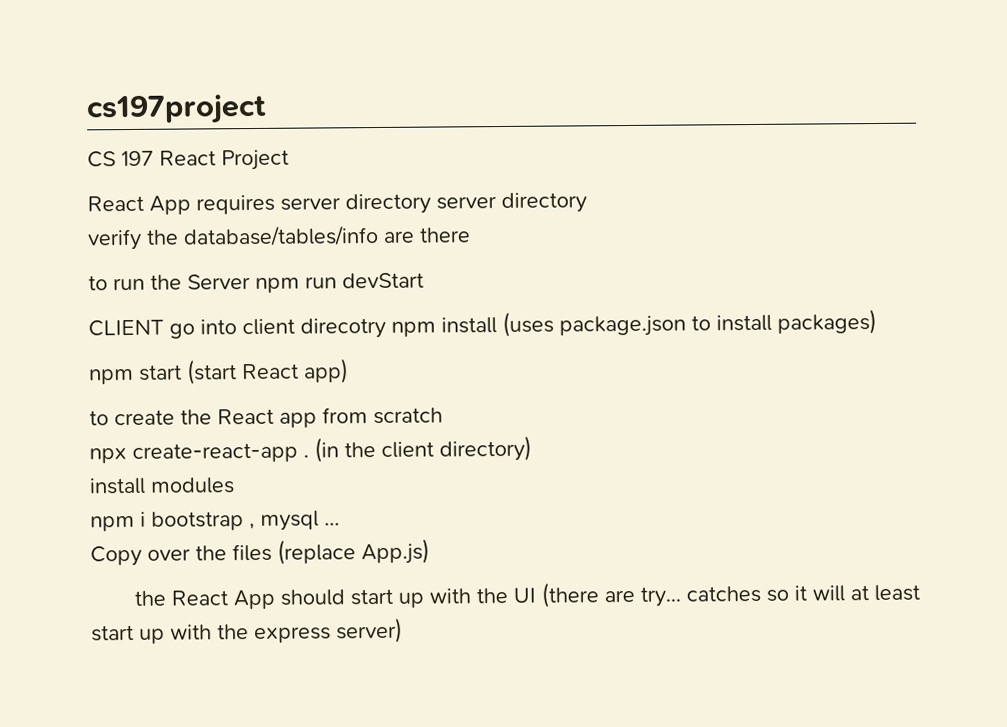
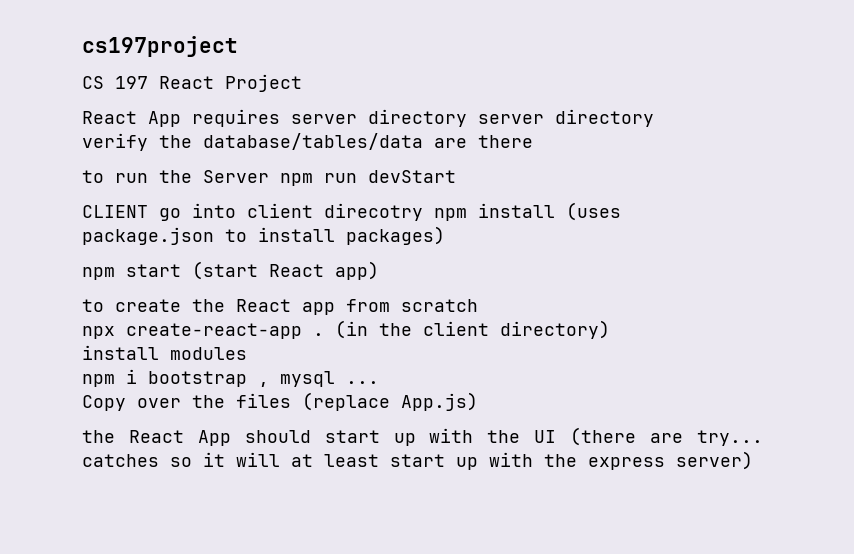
[183,225,379,247] database/tables/info -> [203,133,423,150] database/tables/data

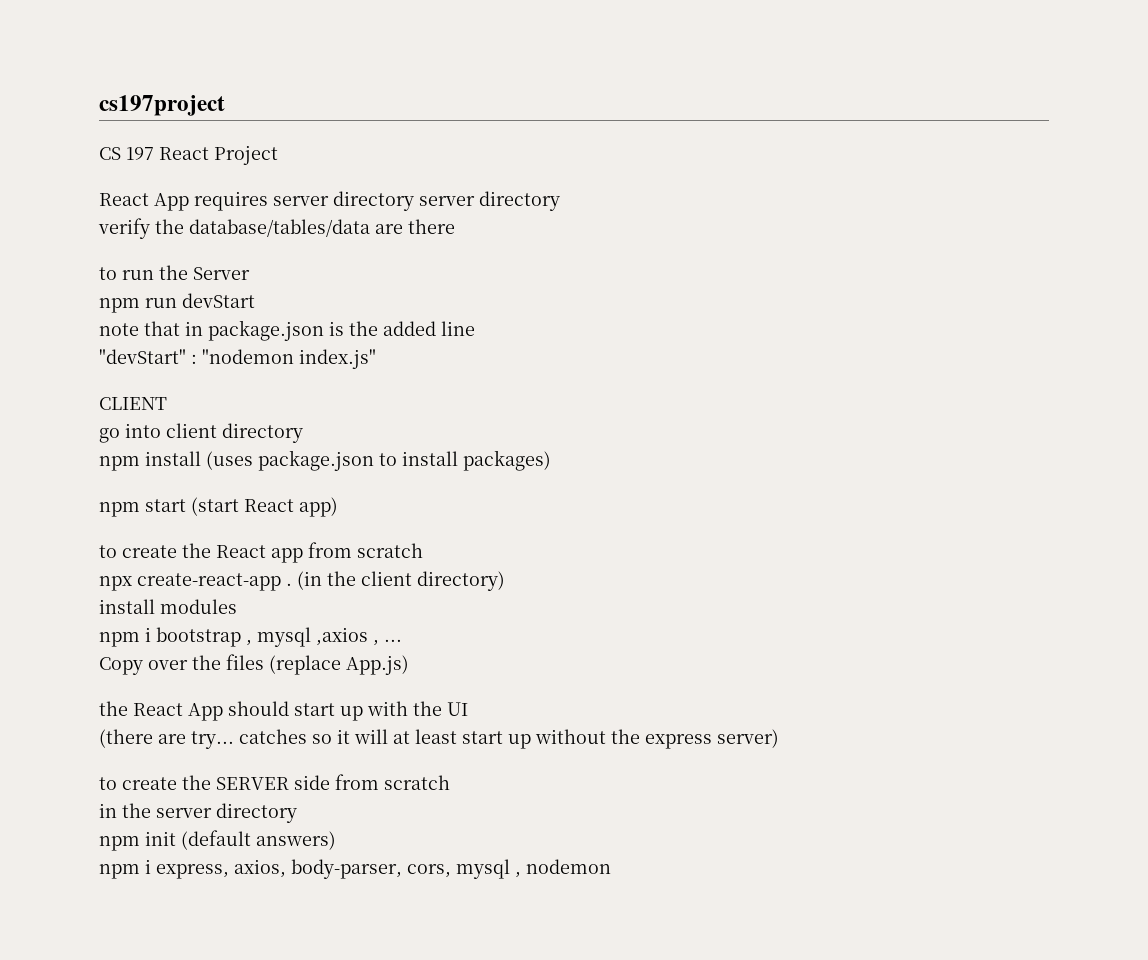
(269, 176) none -> (250, 273) //
(456, 176) none -> [99,320,475,341] [99,349,376,369] // note that in package.json is the added line // "devStart" : "nodemon index.js"
(148, 211) none -> (167, 403) //
[324,203,423,221] direcotry -> [222,423,303,443] directory //
(335, 379) none -> [316,627,379,646] ,axios ,
(557, 436) none -> (468, 709) //
[489,452,533,467] with -> [535,729,606,744] without
(753, 460) none -> [99,774,450,790] [99,803,297,823] [99,830,336,851] [99,859,611,879] // to create the SERVER side from scratch // in the server directory // npm init (default answers) // npm i express, axios, body-parser, cors, mysql , nodemon

